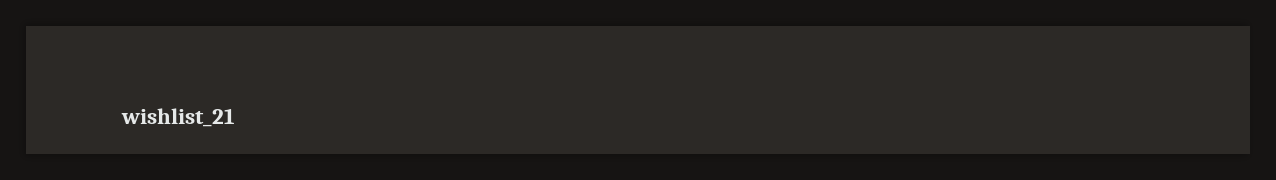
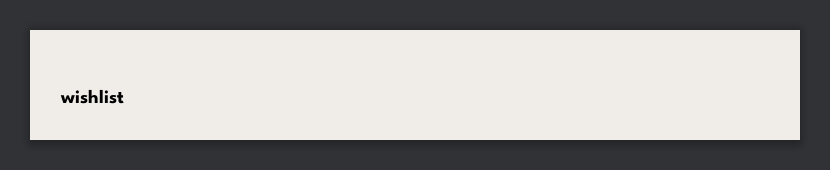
[121,108,235,127] wishlist_21 -> [60,89,124,104] wishlist

